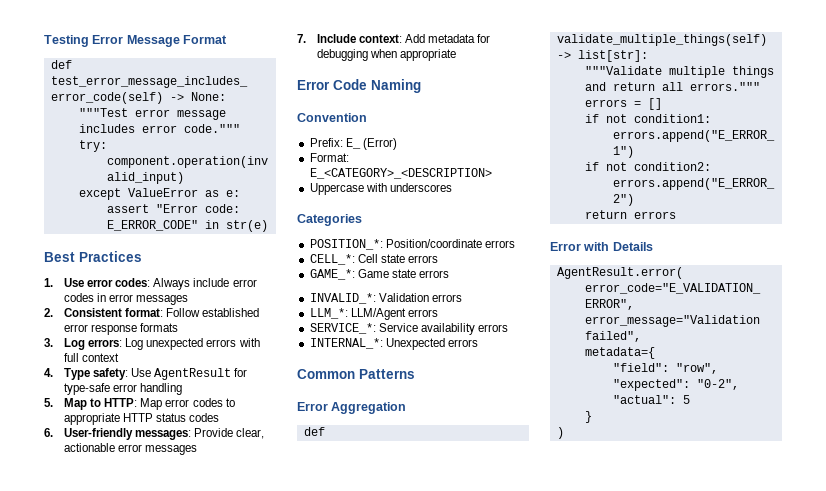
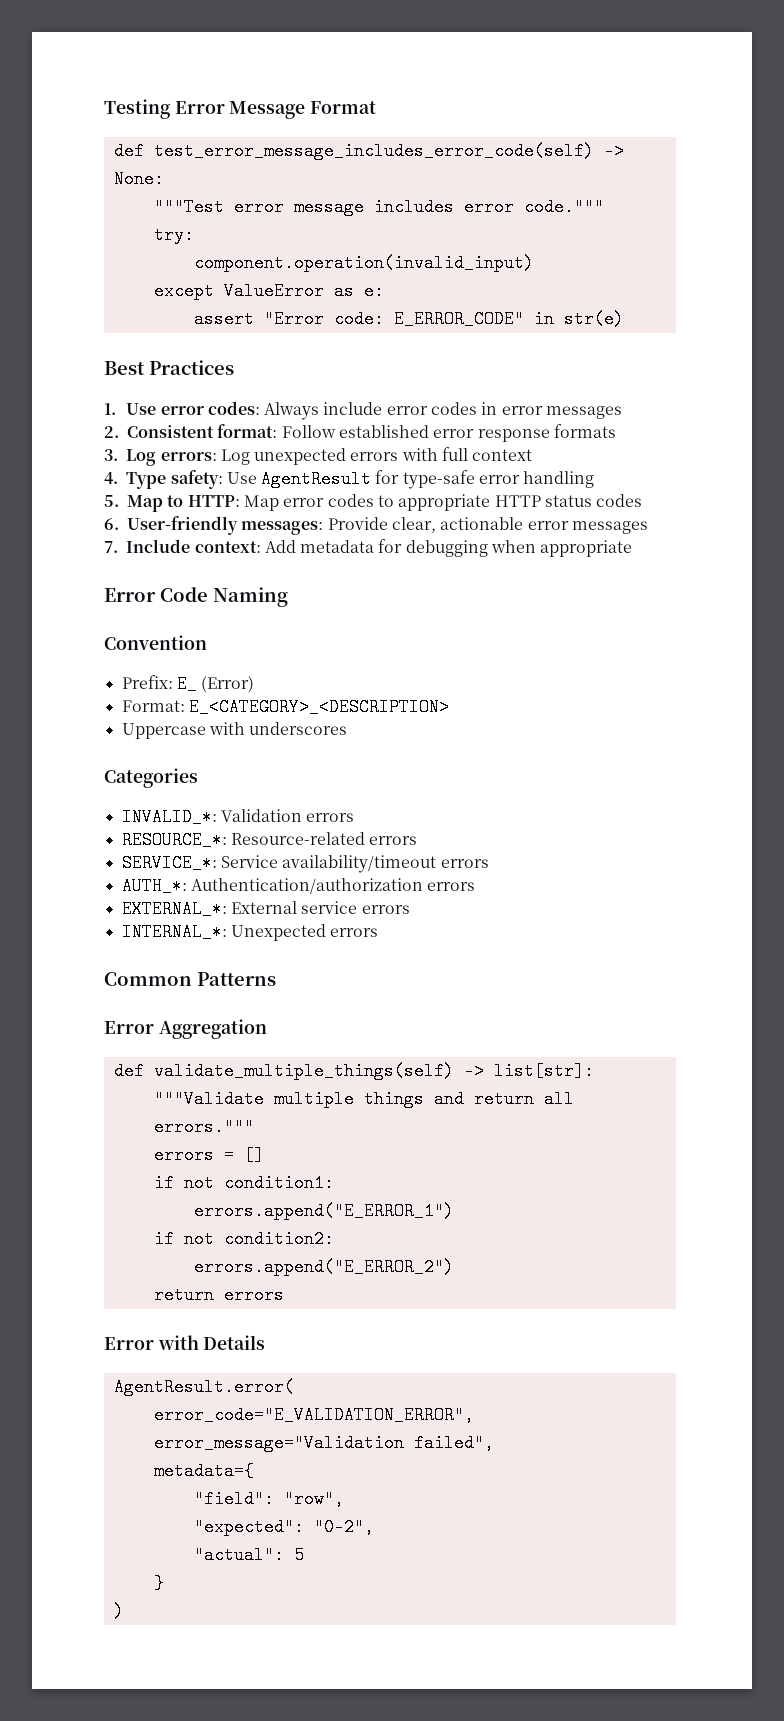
[309,239,515,250] [309,254,438,265] [309,269,449,280] // POSITION_*: Position/coordinate errors // CELL_*: Cell state errors // GAME_*: Game state errors -> (198, 778) none
[309,308,406,320] LLM_*: LLM/Agent -> [121,831,365,849] RESOURCE_*: Resource-related
[420,323,475,335] availability -> [282,855,489,873] [121,877,476,895] [121,900,358,918] availability/timeout errors // AUTH_*: Authentication/authorization errors // EXTERNAL_*: External service

